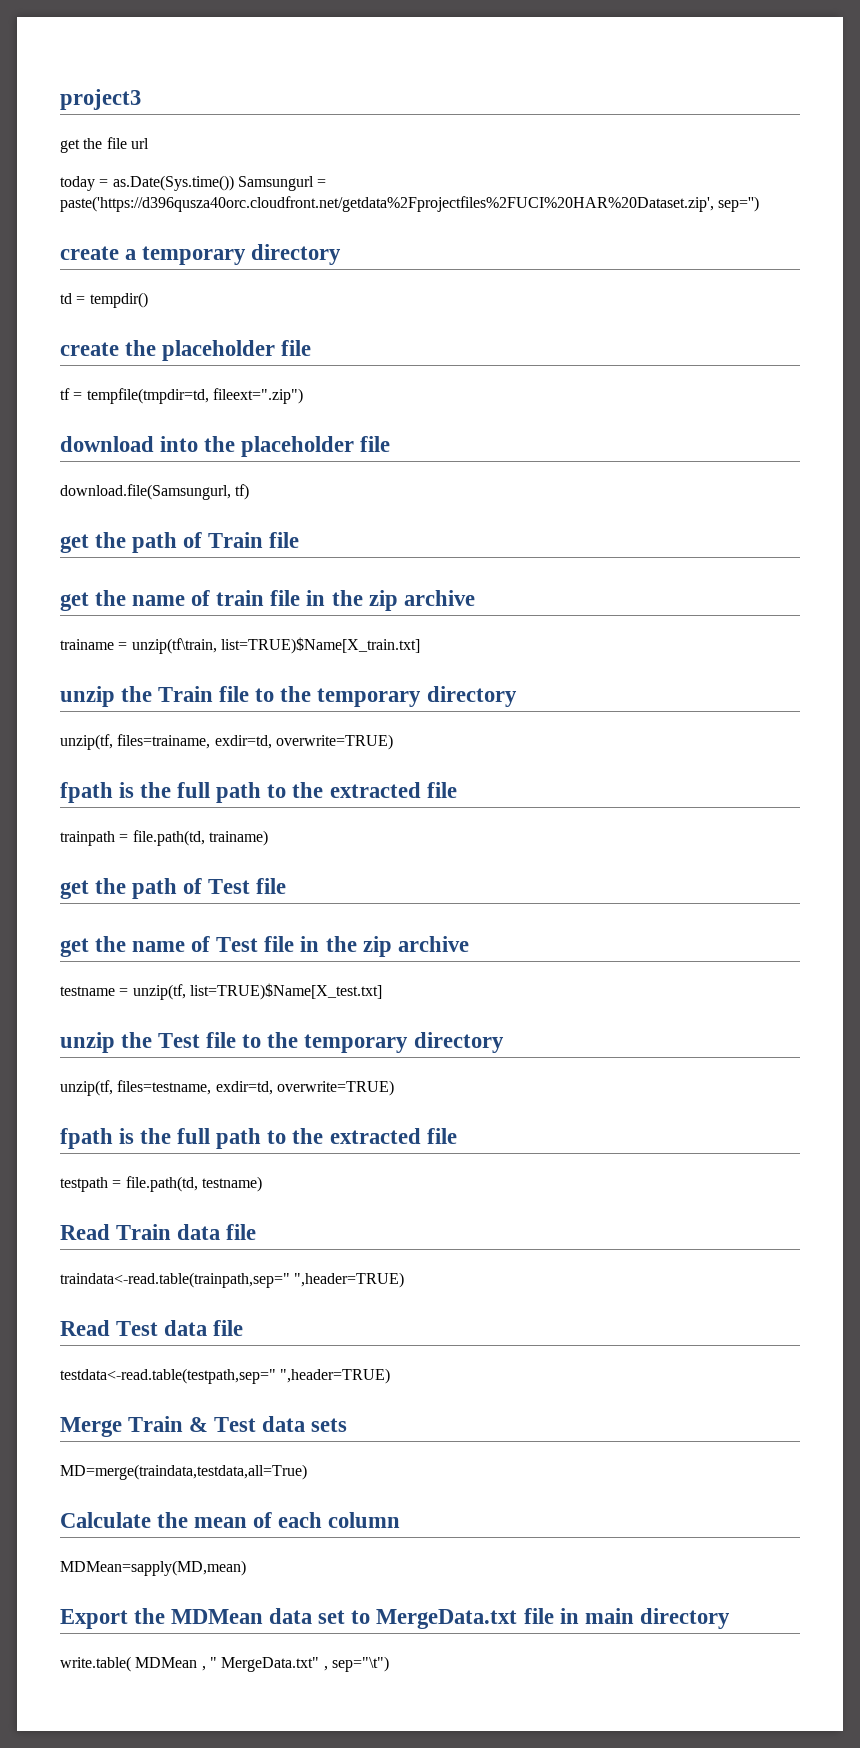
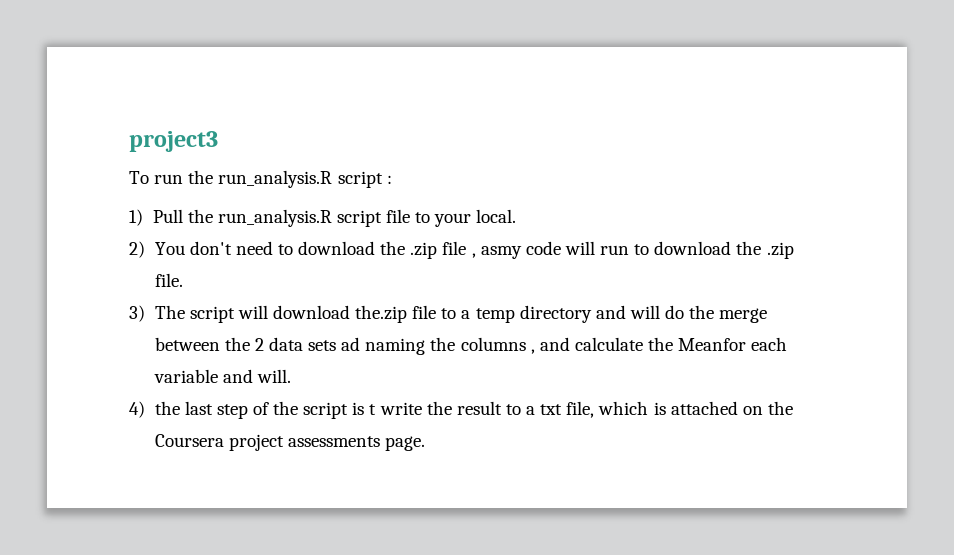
[60,137,149,153] [60,175,327,191] [60,196,760,212] [60,244,342,265] [60,292,148,308] [60,340,312,361] [60,388,303,404] [60,436,391,457] [60,484,250,500] [60,532,300,553] [60,590,475,611] [60,637,420,654] [60,686,517,707] [60,734,393,750] [60,782,457,803] [60,830,268,846] [60,878,287,899] [60,936,469,957] [60,983,382,1000] [60,1032,504,1053] [60,1080,394,1096] [60,1128,457,1149] [60,1176,262,1192] [60,1224,257,1240] [60,1272,405,1288] [60,1320,244,1336] [60,1368,391,1384] [60,1416,348,1437] [60,1464,307,1480] [60,1512,401,1528] [60,1560,246,1576] [60,1608,730,1629] [60,1656,389,1672] get the file url // today = as.Date(Sys.time()) Samsungurl = paste('https://d396qusza40orc.cloudfront.net/getdata%2Fprojectfiles%2FUCI%20HAR%20Dataset.zip', sep='') // create a temporary directory // td = tempdir() // create the placeholder file // tf = tempfile(tmpdir=td, fileext=".zip") // download into the placeholder file // download.file(Samsungurl, tf) // get the path of Train file // get the name of train file in the zip archive // trainame = unzip(tf\train, list=TRUE)$Name[X_train.txt] // unzip the Train file to the temporary directory // unzip(tf, files=trainame, exdir=td, overwrite=TRUE) // fpath is the full path to the extracted file // trainpath = file.path(td, trainame) // get the path of Test file // get the name of Test file in the zip archive // testname = unzip(tf, list=TRUE)$Name[X_test.txt] // unzip the Test file to the temporary directory // unzip(tf, files=testname, exdir=td, overwrite=TRUE) // fpath is the full path to the extracted file // testpath = file.path(td, testname) // Read Train data file // traindata<-read.table(trainpath,sep=" ",header=TRUE) // Read Test data file // testdata<-read.table(testpath,sep=" ",header=TRUE) // Merge Train & Test data sets // MD=merge(traindata,testdata,all=True) // Calculate the mean of each column // MDMean=sapply(MD,mean) // Export the MDMean data set to MergeData.txt file in main directory // write.table( MDMean , " MergeData.txt" , sep="\t") -> [129,170,392,188] [129,209,517,227] [129,241,794,259] [154,273,183,287] [129,305,768,323] [154,337,788,355] [153,369,291,383] [129,401,793,419] [154,434,425,451] To run the run_analysis.R script : // 1) Pull the run_analysis.R script file to your local. // 2) You don't need to download the .zip file , asmy code will run to download the .zip file. // 3) The script will download the.zip file to a temp directory and will do the merge between the 2 data sets ad naming the columns , and calculate the Meanfor each variable and will. // 4) the last step of the script is t write the result to a txt file, which is attached on the Coursera project assessments page.

